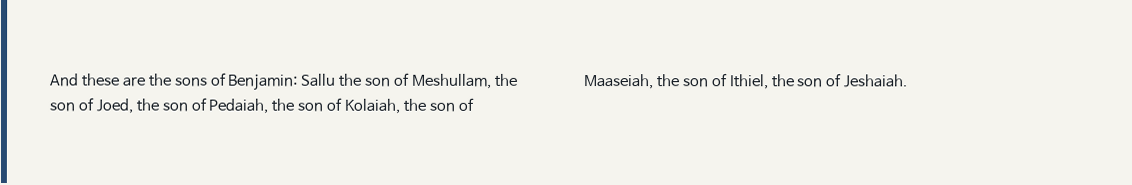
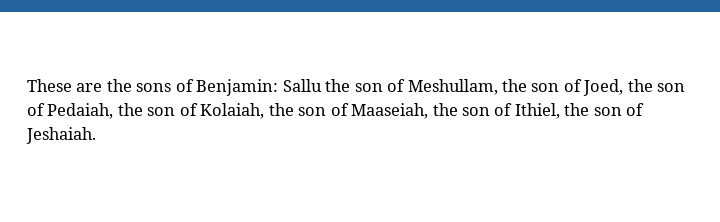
[50,73,120,87] And these -> [27,79,72,92] These

